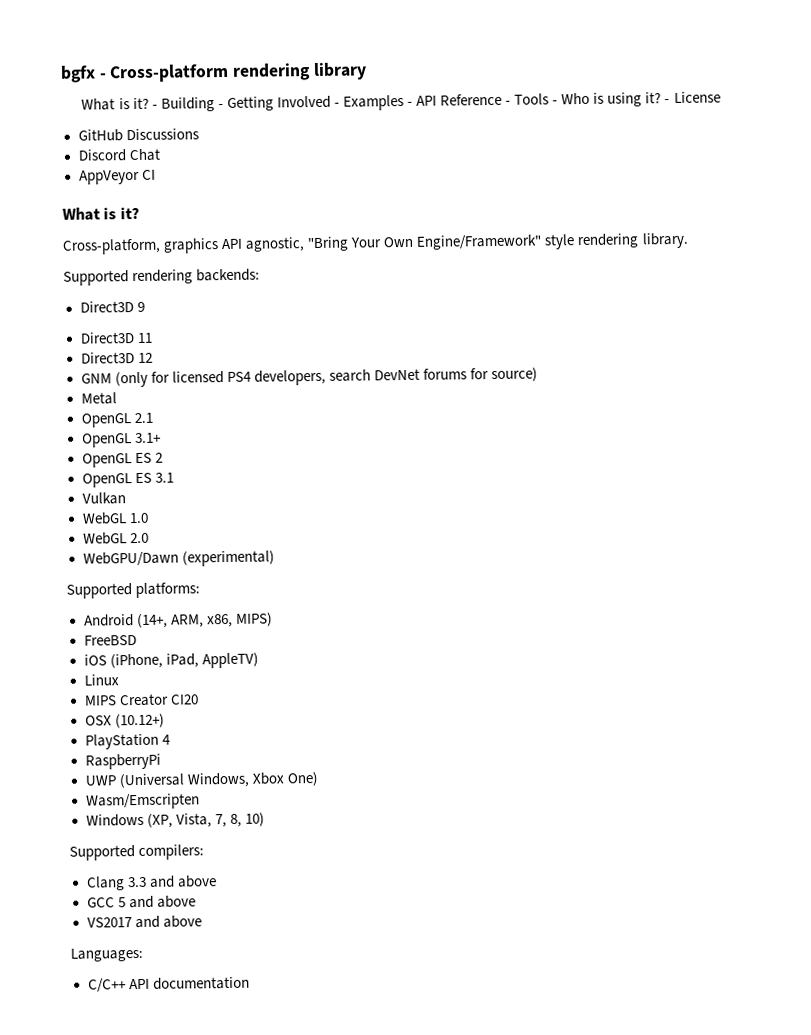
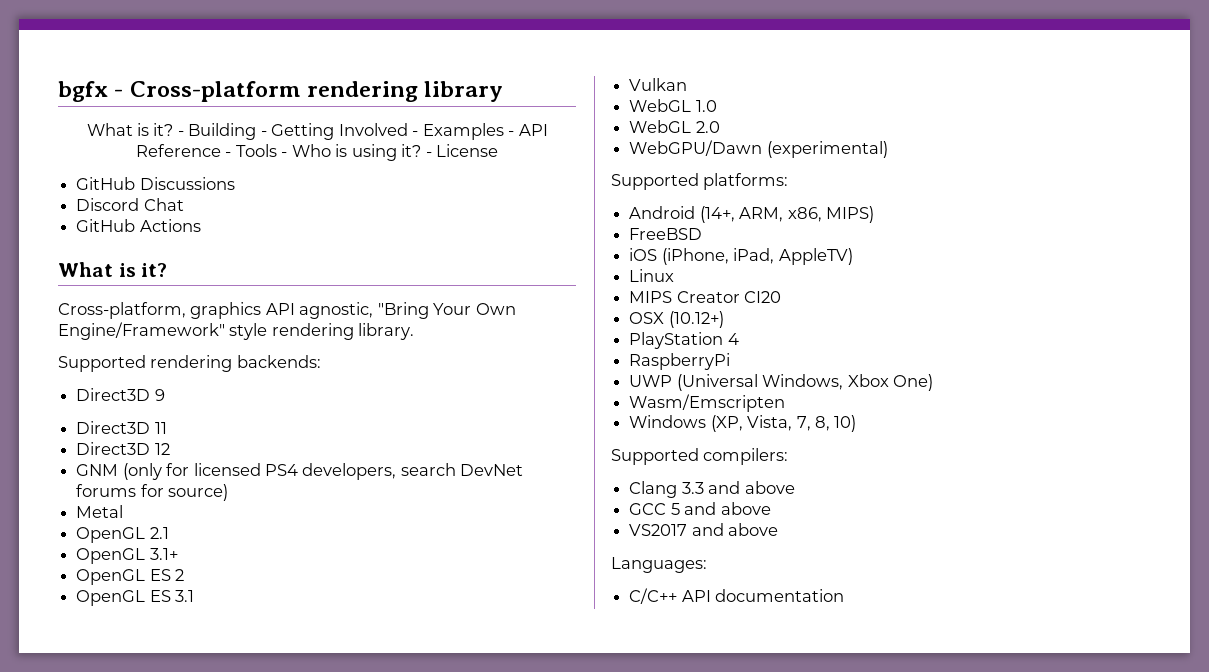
[78,169,156,185] AppVeyor CI -> [76,219,201,232] GitHub Actions

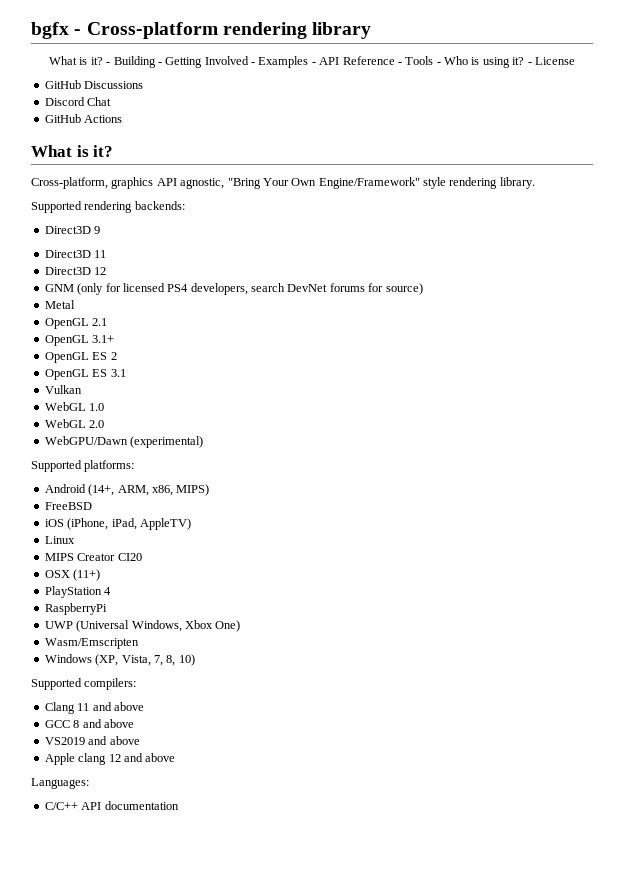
[668,311,724,328] (10.12+) -> [73,569,101,581] (11+)
[681,482,704,494] 3.3 -> [77,703,90,711] 11
[670,502,771,515] [629,524,688,536] 5 and above // VS2017 -> [73,719,134,728] [44,736,140,745] [44,753,121,765] 8 and above // VS2019 and above // Apple clang 12

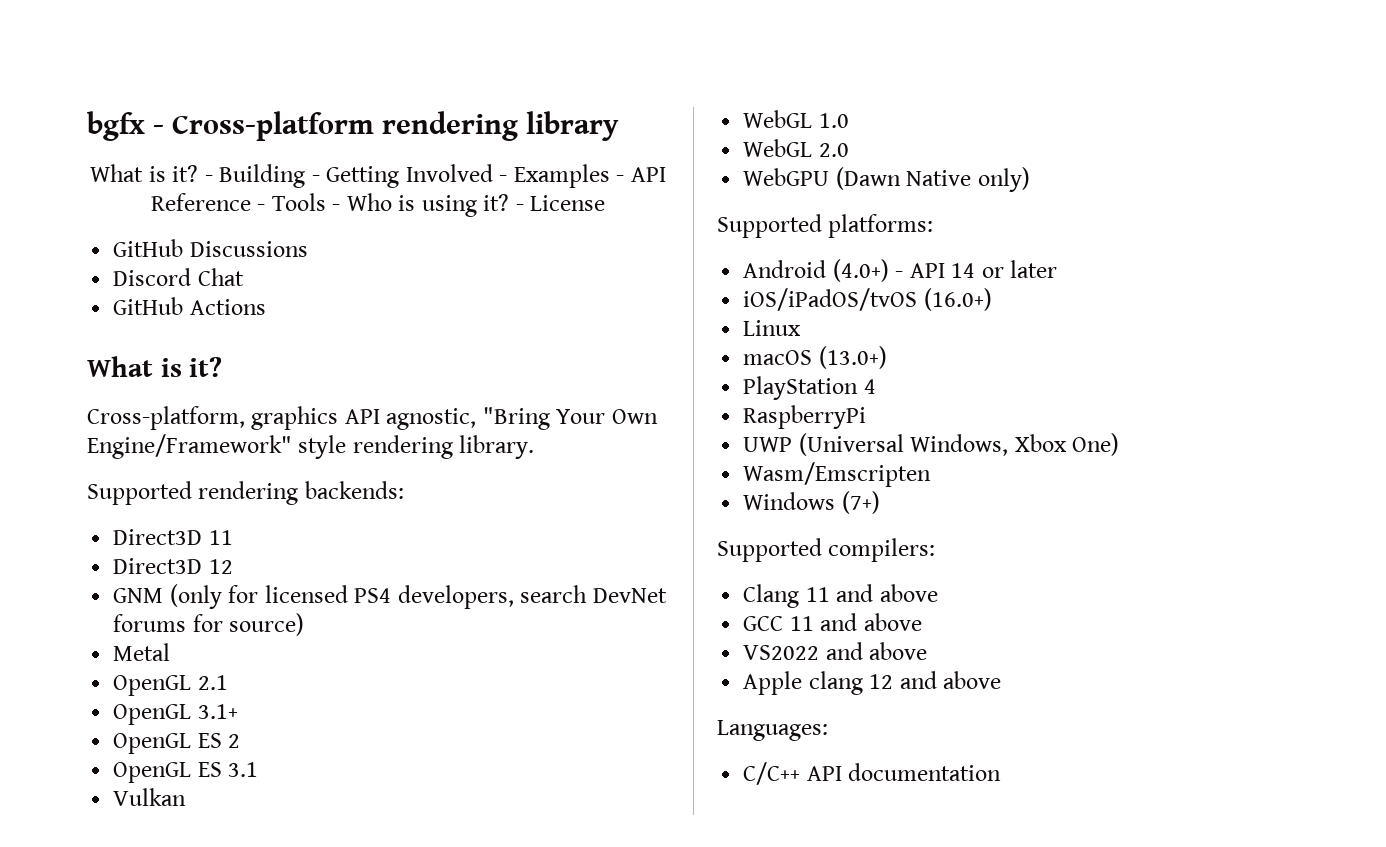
[44,226,101,234] // Direct3D 9 -> (404, 490) none
[44,436,204,448] WebGPU/Dawn (experimental) -> [743,167,1030,192] WebGPU (Dawn Native only)
[88,484,210,496] [44,502,92,510] [44,518,191,530] [44,536,75,544] [44,553,142,561] [44,569,101,581] (14+, ARM, x86, MIPS) // FreeBSD // iOS (iPhone, iPad, AppleTV) // Linux // MIPS Creator CI20 // OSX (11+) -> [832,259,1058,282] [743,288,992,311] [743,320,802,336] [743,346,887,369] (4.0+) - API 14 or later // iOS/iPadOS/tvOS (16.0+) // Linux // macOS (13.0+)
[95,654,195,666] (XP, Vista, 7, 8, 10) -> [841,491,880,514] (7+)
[73,719,134,728] [44,737,85,745] 8 and above // VS2019 -> [789,613,922,631] [743,645,820,660] 11 and above // VS2022

